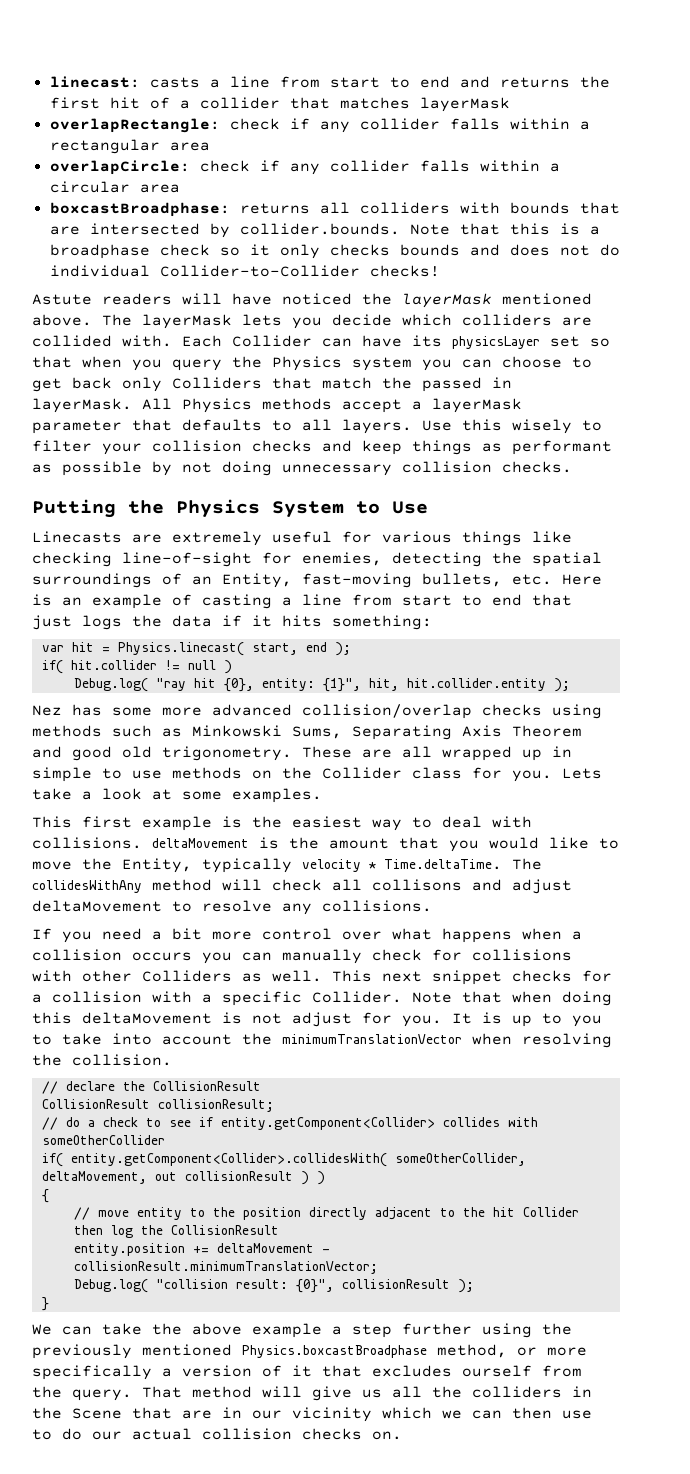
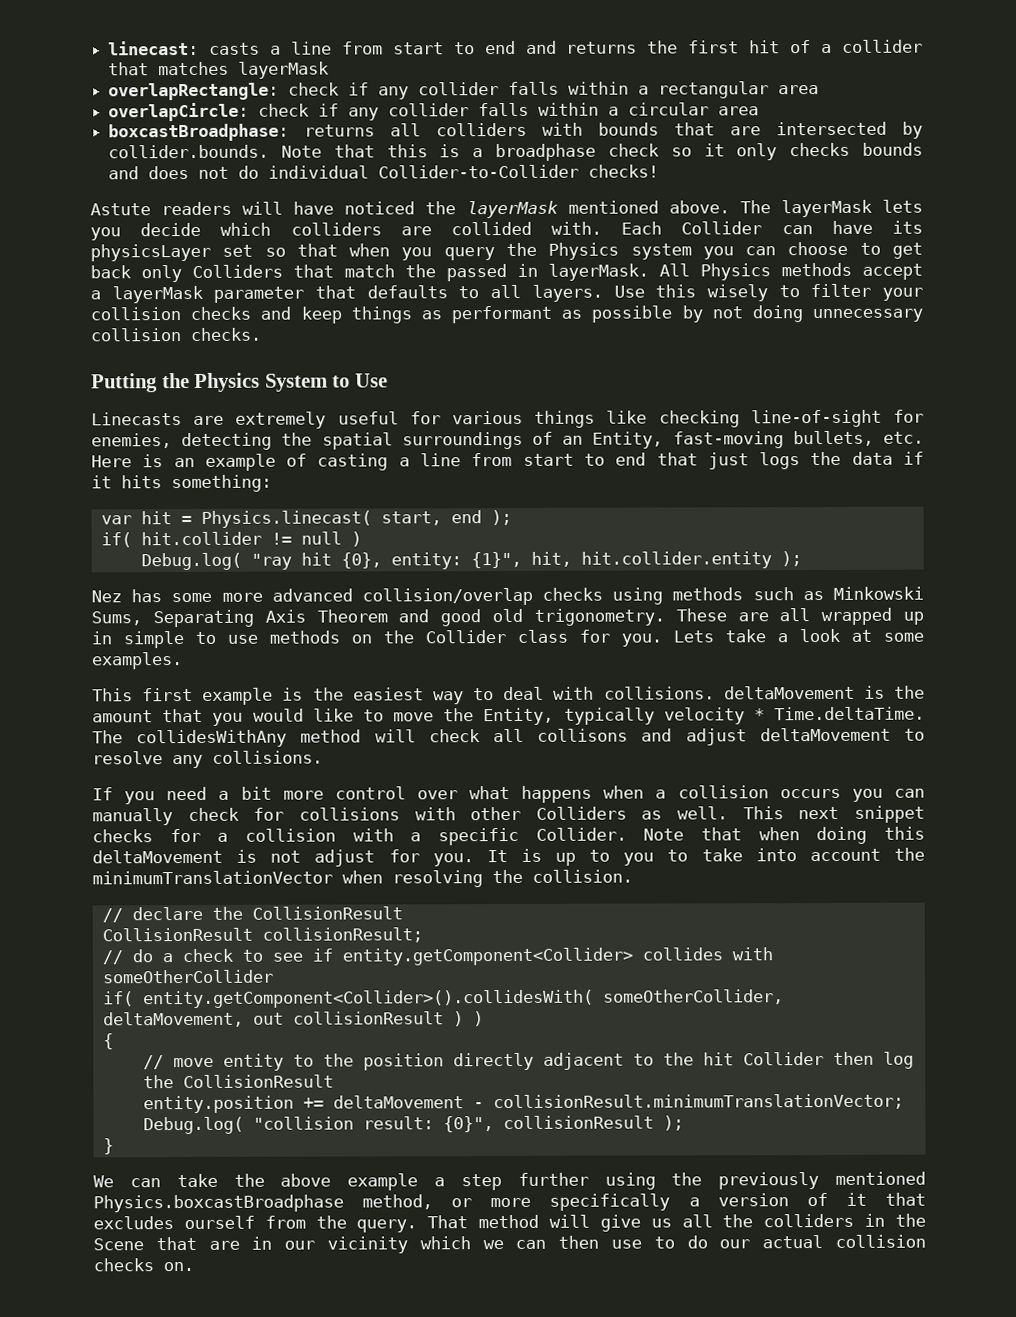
[70,1153,387,1167] entity.getComponent<Collider>.collidesWith( -> [142,989,594,1009] entity.getComponent<Collider>().collidesWith(

